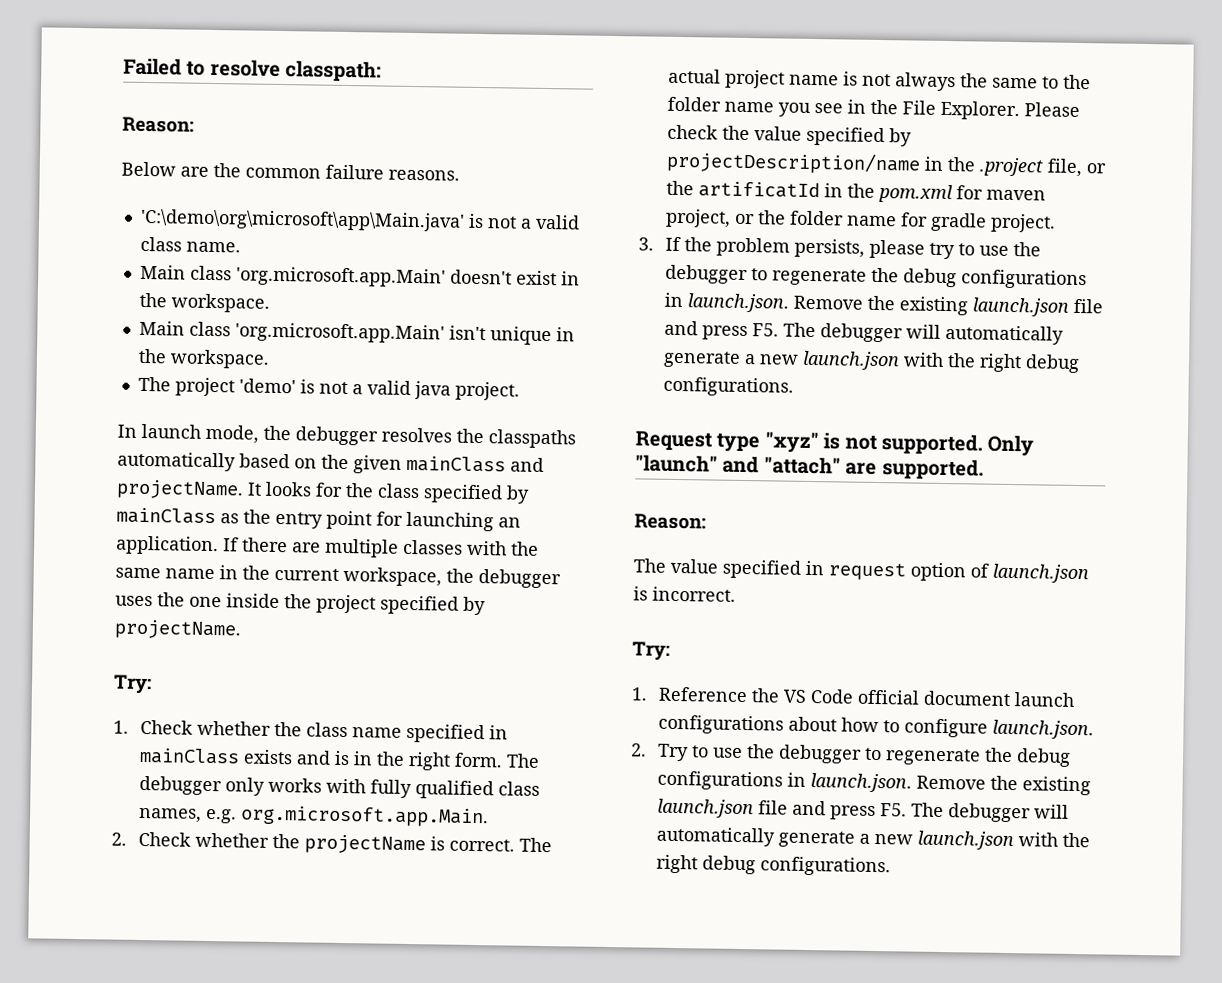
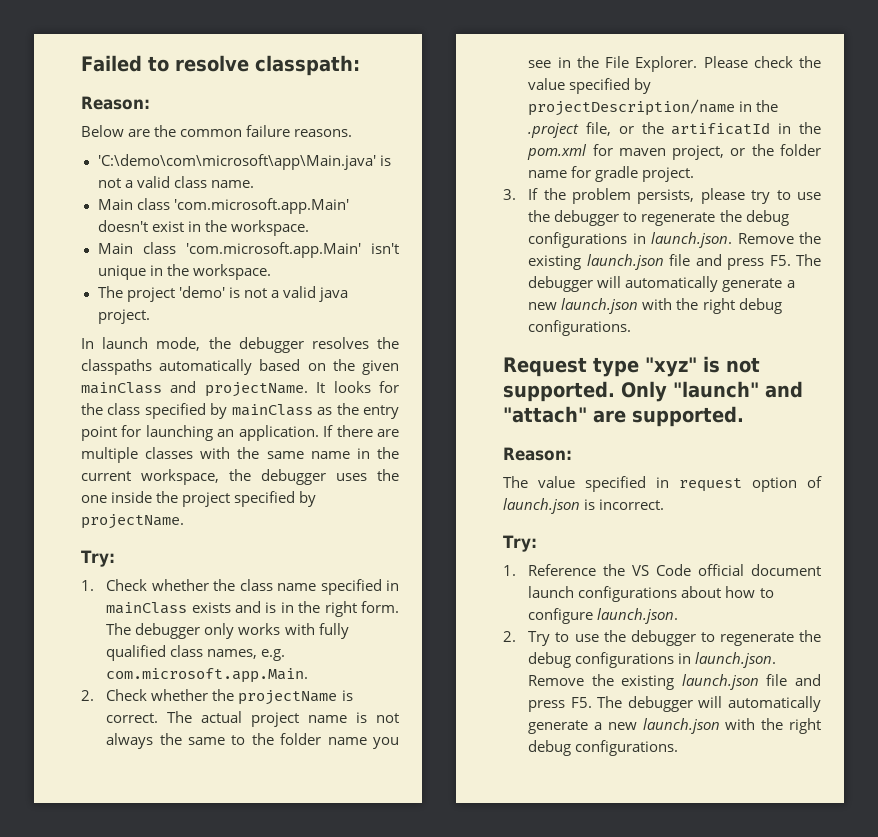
[139,208,465,232] 'C:\demo\org\microsoft\app\Main.java' -> [97,154,376,170] 'C:\demo\com\microsoft\app\Main.java'
[235,266,446,288] 'org.microsoft.app.Main' -> [173,198,349,214] 'com.microsoft.app.Main'
[234,322,445,344] 'org.microsoft.app.Main' -> [185,242,361,258] 'com.microsoft.app.Main'
[240,805,490,828] org.microsoft.app.Main. -> [106,668,309,683] com.microsoft.app.Main.

